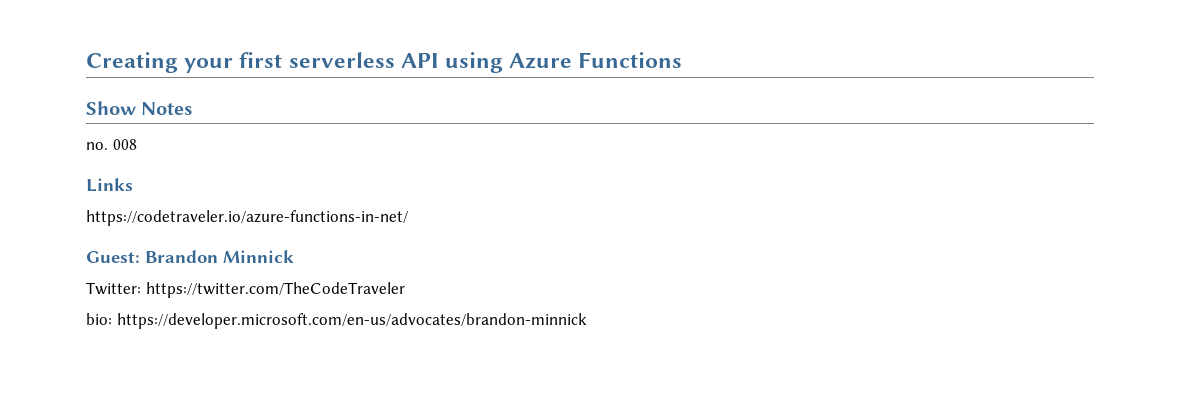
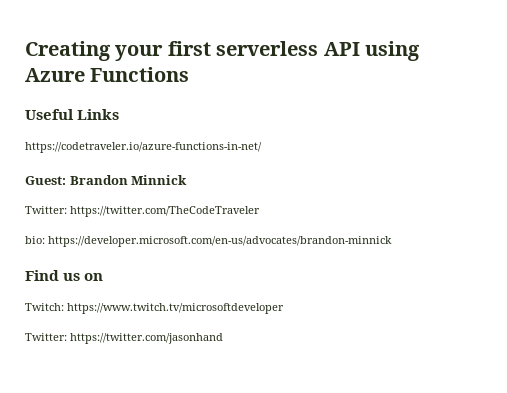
[86,101,193,115] [86,139,137,150] Show Notes // no. 008 // -> [25,109,74,120] Useful
(587, 321) none -> [25,270,104,281] [25,303,284,314] [25,333,223,344] // Find us on // Twitch: https://www.twitch.tv/microsoftdeveloper // Twitter: https://twitter.com/jasonhand

